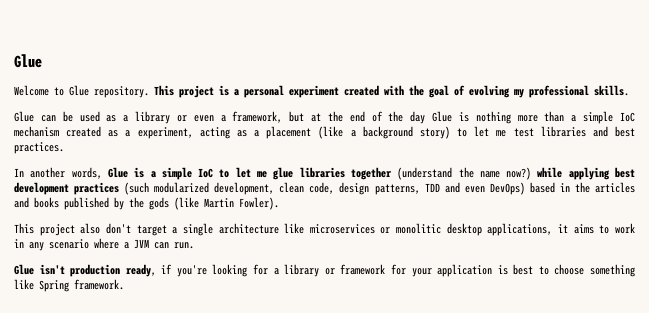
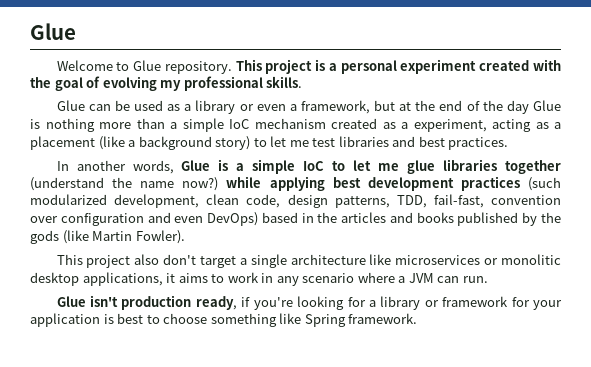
[424,183,440,192] TDD -> [396,194,561,208] [30,213,144,226] TDD, fail-fast, convention over configuration

